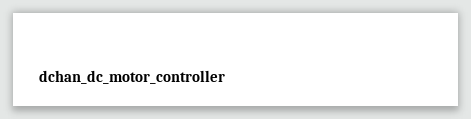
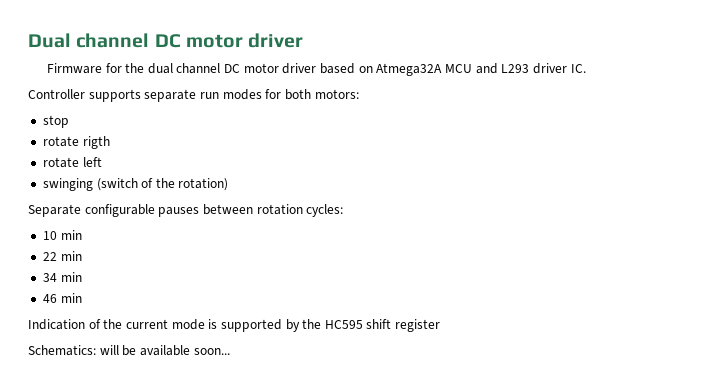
[39,70,225,84] dchan_dc_motor_controller -> [28,33,304,48] [46,63,586,76] [28,89,359,102] [42,115,69,128] [42,136,110,149] [42,157,102,168] [42,178,229,191] [28,204,344,217] [42,230,82,240] [42,251,82,261] [42,272,82,282] [42,293,82,303] [28,319,441,332] [28,345,230,356] Dual channel DC motor driver // Firmware for the dual channel DC motor driver based on Atmega32A MCU and L293 driver IC. // Controller supports separate run modes for both motors: // stop // rotate rigth // rotate left // swinging (switch of the rotation) // Separate configurable pauses between rotation cycles: // 10 min // 22 min // 34 min // 46 min // Indication of the current mode is supported by the HC595 shift register // Schematics: will be available soon...

